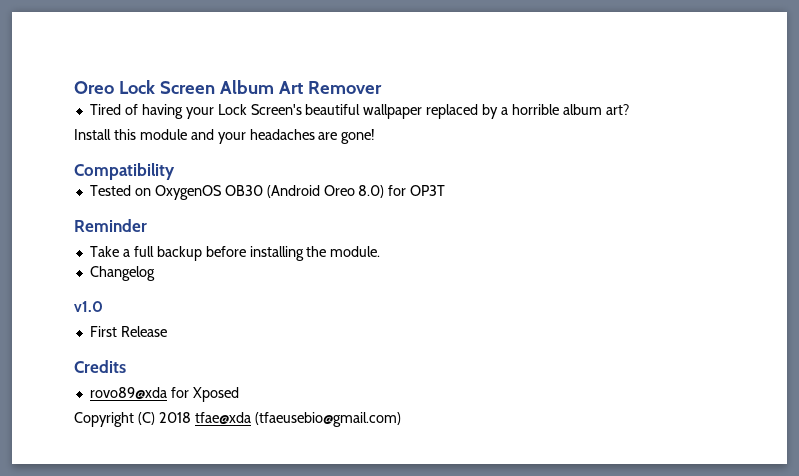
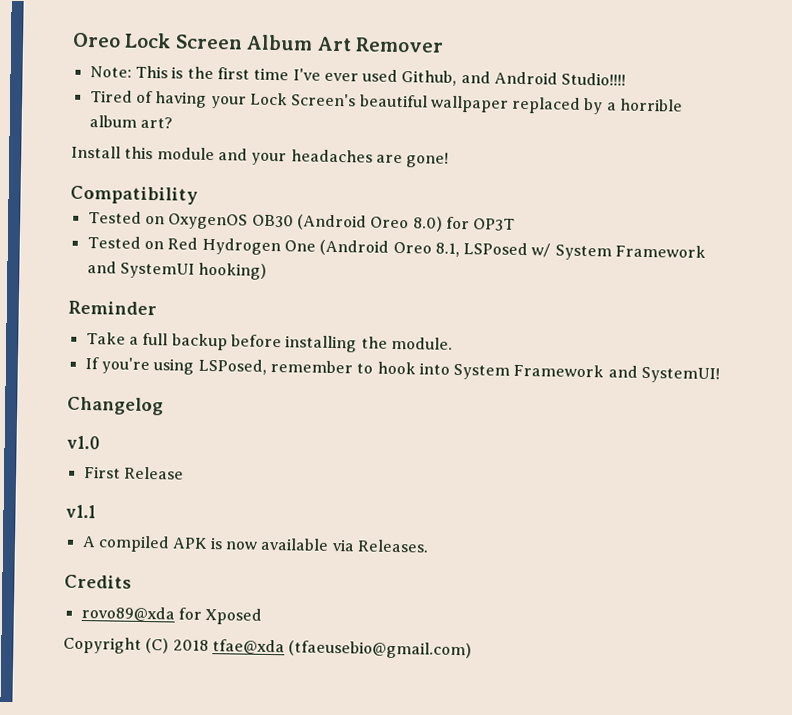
(382, 87) none -> [89,65,627,86] // Note: This is the first time I've ever used Github, and Android Studio!!!!
(446, 190) none -> [86,236,707,261] [86,261,268,280] // Tested on Red Hydrogen One (Android Oreo 8.1, LSPosed w/ System Framework and SystemUI hooking)
[89,266,155,281] [74,301,103,312] [89,326,167,337] Changelog // v1.0 // First Release -> [84,357,721,384] [67,396,164,416] [66,435,100,450] [83,465,184,480] [65,504,96,519] [81,535,429,553] If you're using LSPosed, remember to hook into System Framework and SystemUI! // Changelog // v1.0 // First Release // v1.1 // A compiled APK is now available via Releases.

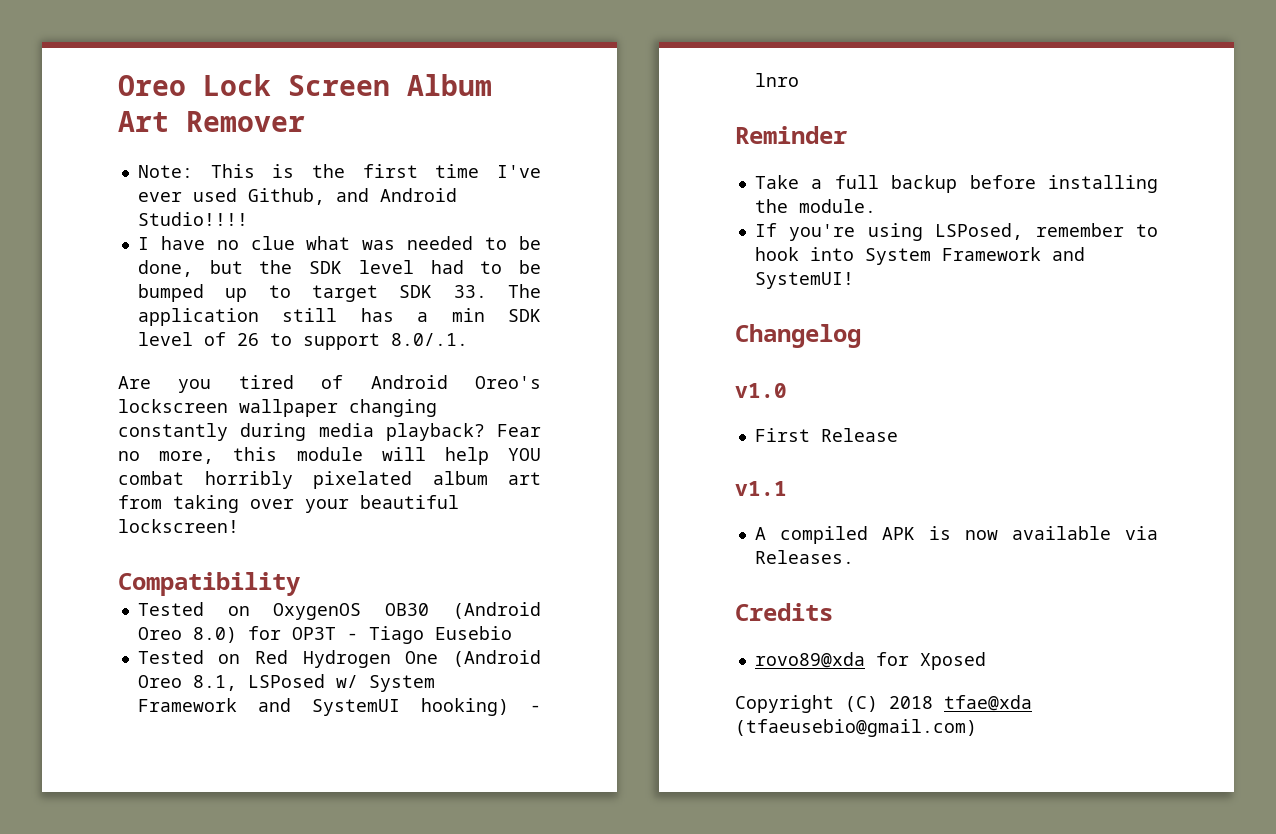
[89,90,684,115] [88,115,173,129] [71,145,450,168] Tired of having your Lock Screen's beautiful wallpaper replaced by a horrible album art? // Install this module and your headaches are gone! -> [137,236,541,250] [137,260,541,277] [137,284,541,302] [137,308,541,326] [137,332,468,350] [118,375,541,393] [118,399,437,417] [118,423,541,441] [118,447,541,465] [118,471,541,489] [118,495,459,513] [118,519,239,533] I have no clue what was needed to be done, but the SDK level had to be bumped up to target SDK 33. The application still has a min SDK level of 26 to support 8.0/.1. // Are you tired of Android Oreo's lockscreen wallpaper changing constantly during media playback? Fear no more, this module will help YOU combat horribly pixelated album art from taking over your beautiful lockscreen!
(516, 224) none -> [346,626,512,644] - Tiago Eusebio
(268, 271) none -> [530,705,541,712] [754,73,799,87] - lnro

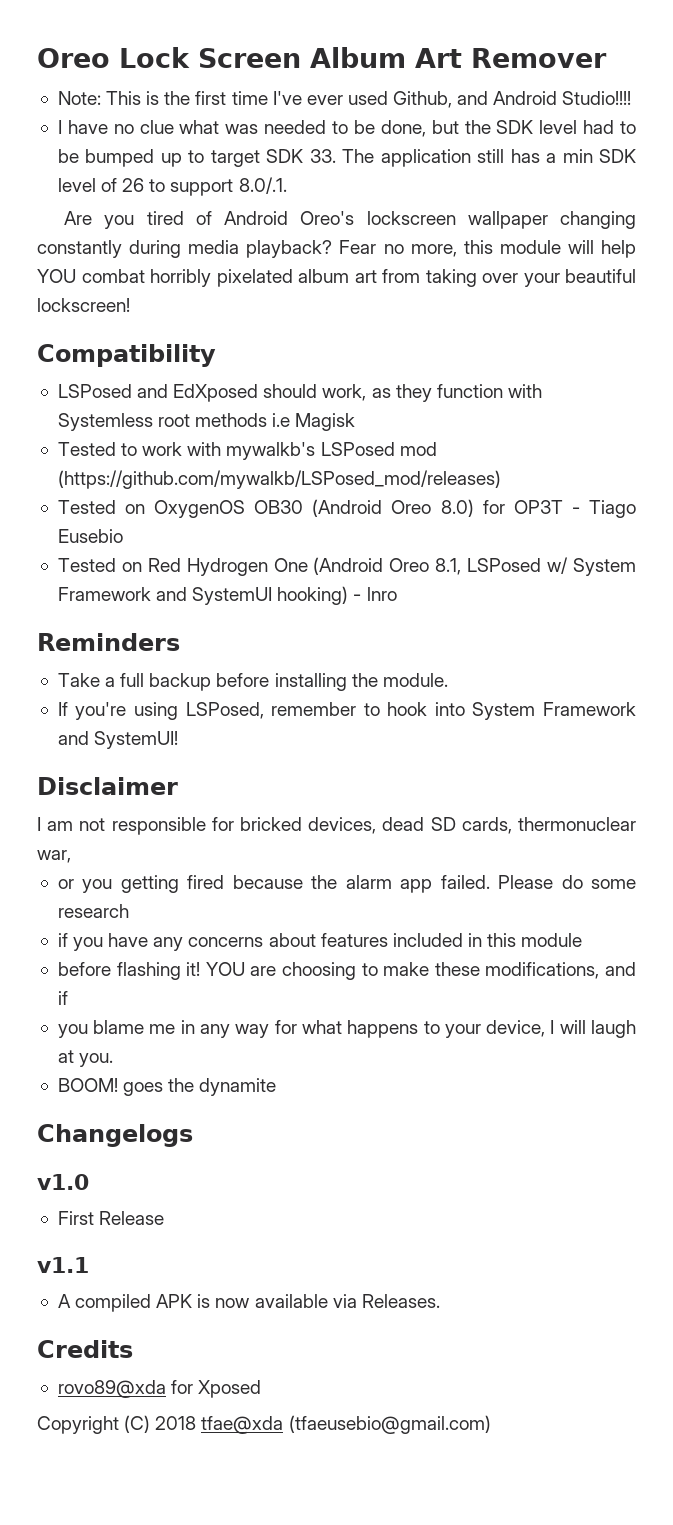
(300, 584) none -> [57,384,542,402] [57,413,356,431] [57,442,437,460] [57,470,501,489] // LSPosed and EdXposed should work, as they function with Systemless root methods i.e Magisk // Tested to work with mywalkb's LSPosed mod (https://github.com/mywalkb/LSPosed_mod/releases)
[735,126,847,144] Reminder -> [37,633,180,651] Reminders
[735,324,861,348] Changelog -> [37,777,178,795] [37,817,636,835] [37,850,71,863] [57,875,636,893] [57,904,129,918] [57,933,583,951] [57,962,637,980] [57,991,68,1005] [57,1020,636,1038] [57,1050,114,1067] [57,1078,277,1096] [37,1124,193,1147] Disclaimer // I am not responsible for bricked devices, dead SD cards, thermonuclear war, // or you getting fired because the alarm app failed. Please do some research // if you have any concerns about features included in this module // before flashing it! YOU are choosing to make these modifications, and if // you blame me in any way for what happens to your device, I will laugh at you. // BOOM! goes the dynamite // Changelogs

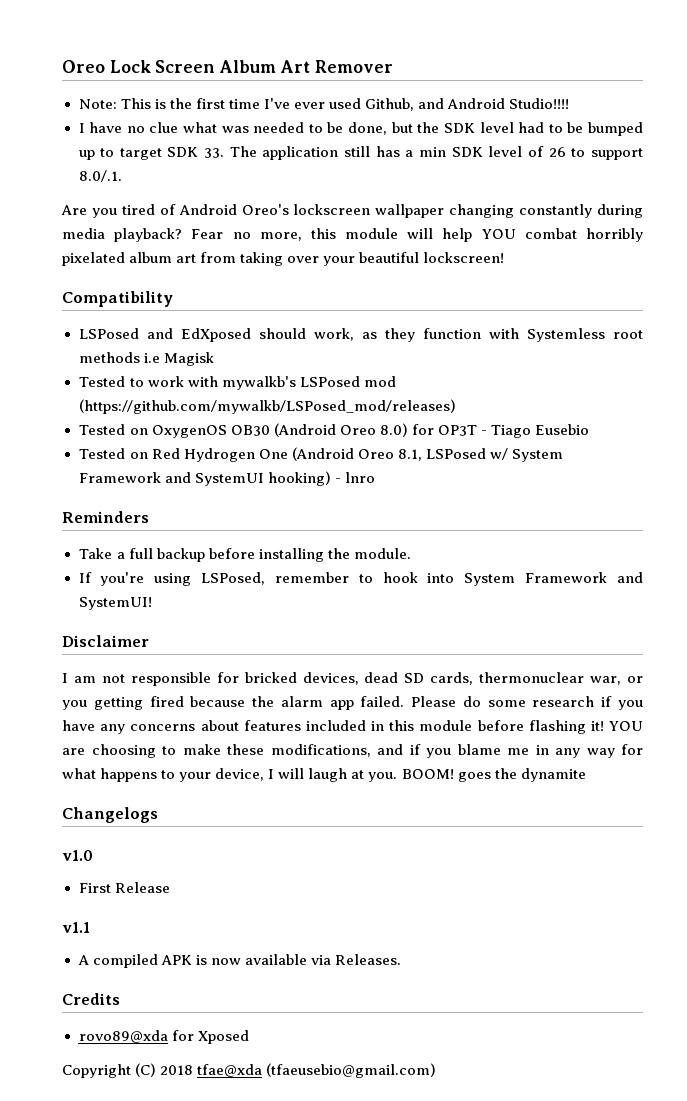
(71, 856) // -> (622, 680) none
(129, 911) // -> (595, 701) none
(583, 940) // -> (473, 725) none
(68, 998) // -> (421, 749) none
(114, 1060) // -> (398, 777) none

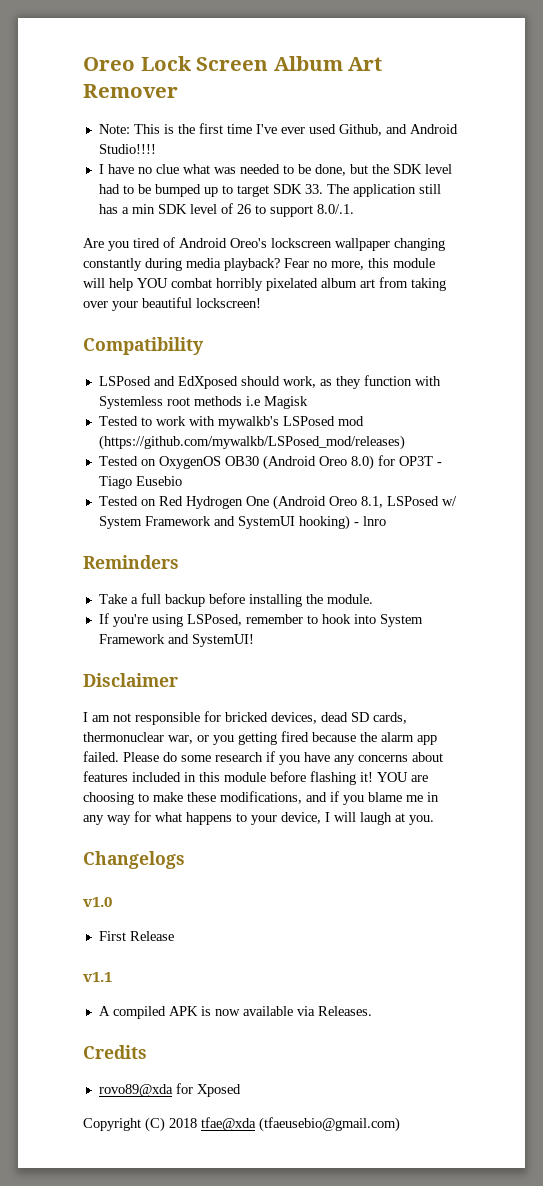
[401,768,586,782] BOOM! goes the dynamite -> (434, 820) none

